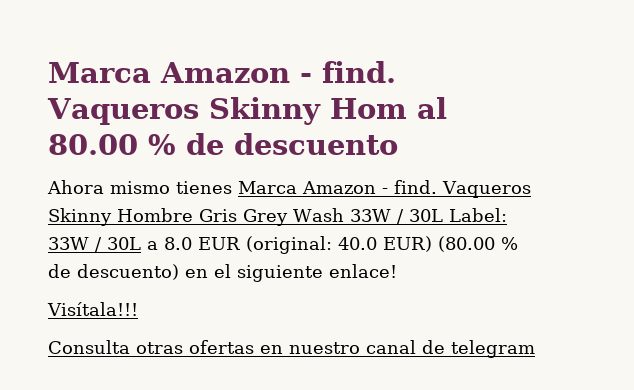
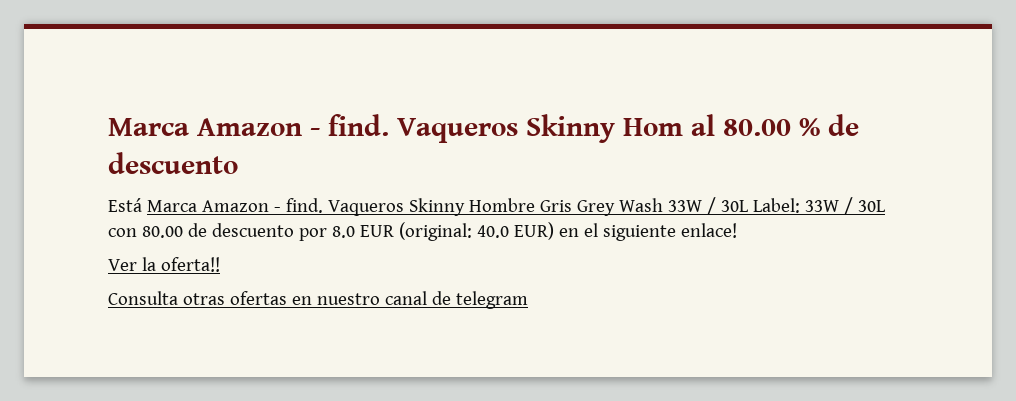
[47,180,232,194] Ahora mismo tienes -> [108,198,142,212] Está
[147,241,158,250] a -> [108,223,327,241] con 80.00 de descuento por
[438,236,518,252] [48,264,179,280] (80.00 % de descuento) -> (554, 231) none
[47,302,138,316] Visítala!!! -> [108,257,220,272] Ver la oferta!!

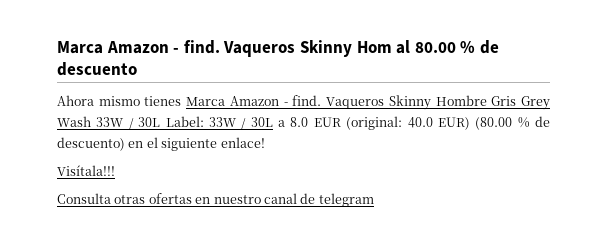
[108,198,142,212] Está -> [57,95,182,106] Ahora mismo tienes
[108,223,327,241] con 80.00 de descuento por -> [278,120,285,127] a
(554, 231) none -> [475,116,550,130] [57,137,125,151] (80.00 % de descuento)
[108,257,220,272] Ver la oferta!! -> [57,165,115,176] Visítala!!!

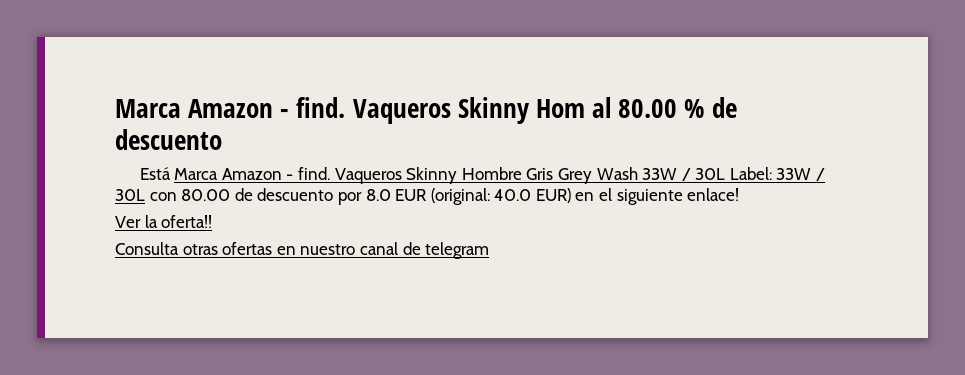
[57,95,182,106] Ahora mismo tienes -> [139,167,171,180] Está
[278,120,285,127] a -> [149,188,362,205] con 80.00 de descuento por
[475,116,550,130] [57,137,125,151] (80.00 % de descuento) -> (571, 195) none
[57,165,115,176] Visítala!!! -> [115,215,213,228] Ver la oferta!!

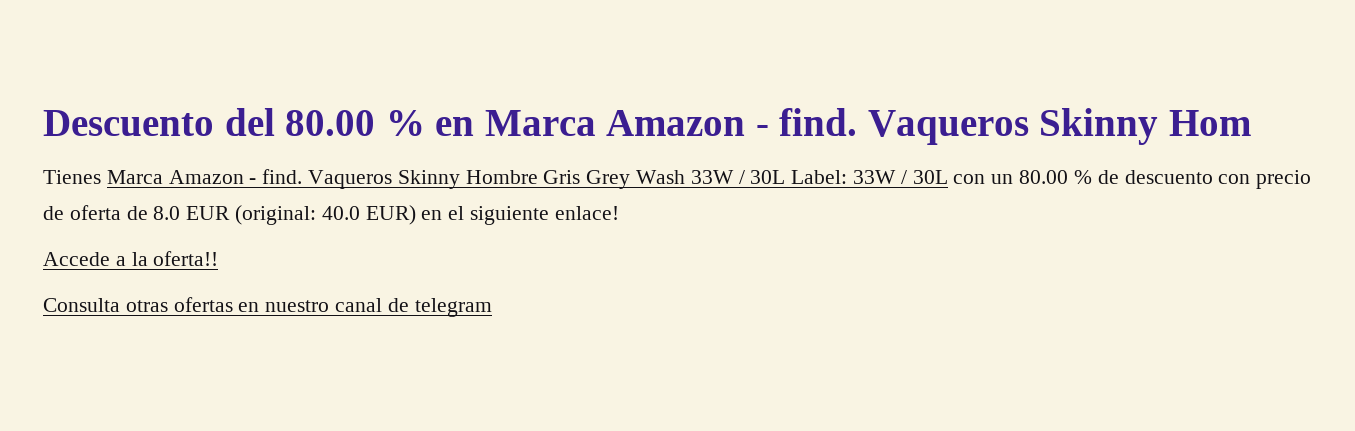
(115, 108) none -> [43,108,475,136] Descuento del 80.00 % en
[592,97,737,118] [115,129,222,150] [139,167,171,180] al 80.00 % de descuento // Está -> [43,170,101,184] // Tienes
[181,188,362,205] 80.00 de descuento por -> [991,170,1312,189] [43,205,148,220] un 80.00 % de descuento con precio de oferta de
[115,216,141,228] Ver -> [43,252,126,266] Accede a

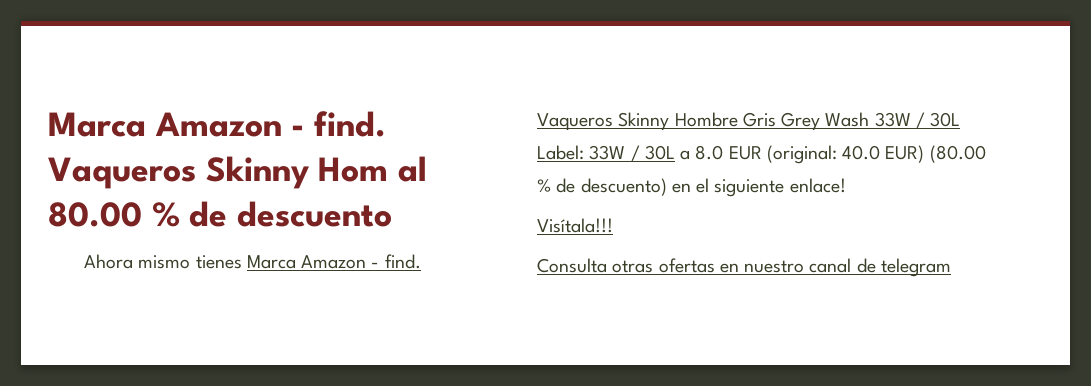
[43,108,475,136] Descuento del 80.00 % en -> (48, 124) none
[43,170,101,184] // Tienes -> [397,156,427,182] [48,201,392,227] [84,254,242,269] al 80.00 % de descuento // Ahora mismo tienes
[953,170,1312,189] [43,205,148,220] con un 80.00 % de descuento con precio de oferta de -> [680,150,691,160] a
(416, 215) none -> [929,145,986,163] [537,178,667,196] (80.00 % de descuento)
[43,251,219,266] Accede a la oferta!! -> [537,218,613,233] Visítala!!!

